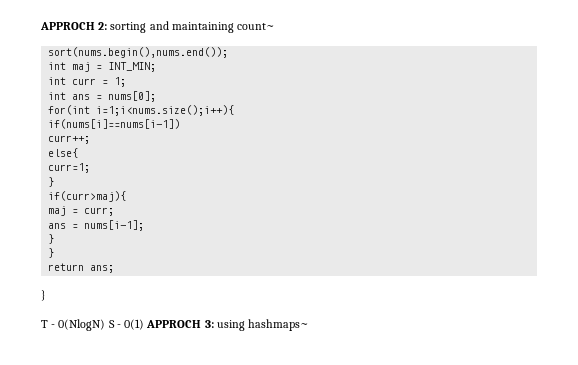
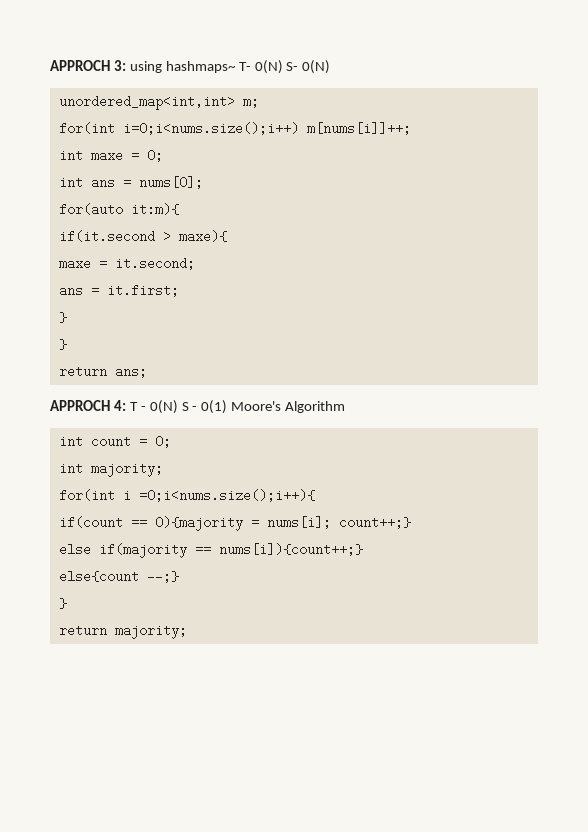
[40,21,276,33] [48,47,229,58] [48,62,157,72] [48,77,127,87] [48,91,157,102] [48,105,235,116] [48,119,181,129] [48,135,91,144] [48,148,79,158] [48,163,91,173] [48,177,55,187] [48,191,127,202] [48,206,115,216] [48,220,145,231] APPROCH 2: sorting and maintaining count~ // sort(nums.begin(),nums.end()); // int maj = INT_MIN; // int curr = 1; // int ans = nums[0]; // for(int i=1;i<nums.size();i++){ // if(nums[i]==nums[i-1]) // curr++; // else{ // curr=1; // } // if(curr>maj){ // maj = curr; // ans = nums[i-1]; -> [50,60,331,74] [58,95,259,110] [58,122,411,135] [58,149,163,162] [58,176,203,189] [58,203,179,216] [58,230,227,243] [58,257,195,270] [58,284,179,297] APPROCH 3: using hashmaps~ T- 0(N) S- 0(N) // unordered_map<int,int> m; // for(int i=0;i<nums.size();i++) m[nums[i]]++; // int maxe = 0; // int ans = nums[0]; // for(auto it:m){ // if(it.second > maxe){ // maxe = it.second; // ans = it.first;
[41,290,46,301] } // -> [50,400,126,411] APPROCH 4:
[58,319,106,331] 0(NlogN) -> [149,400,178,414] 0(N)
[146,319,310,331] APPROCH 3: using hashmaps~ -> [231,401,346,413] [58,435,171,448] [58,462,163,477] [58,489,315,502] [58,516,411,531] [58,543,363,558] [58,570,179,583] [58,598,67,609] [58,624,187,639] Moore's Algorithm // int count = 0; // int majority; // for(int i =0;i<nums.size();i++){ // if(count == 0){majority = nums[i]; count++;} // else if(majority == nums[i]){count++;} // else{count --;} // } // return majority;

